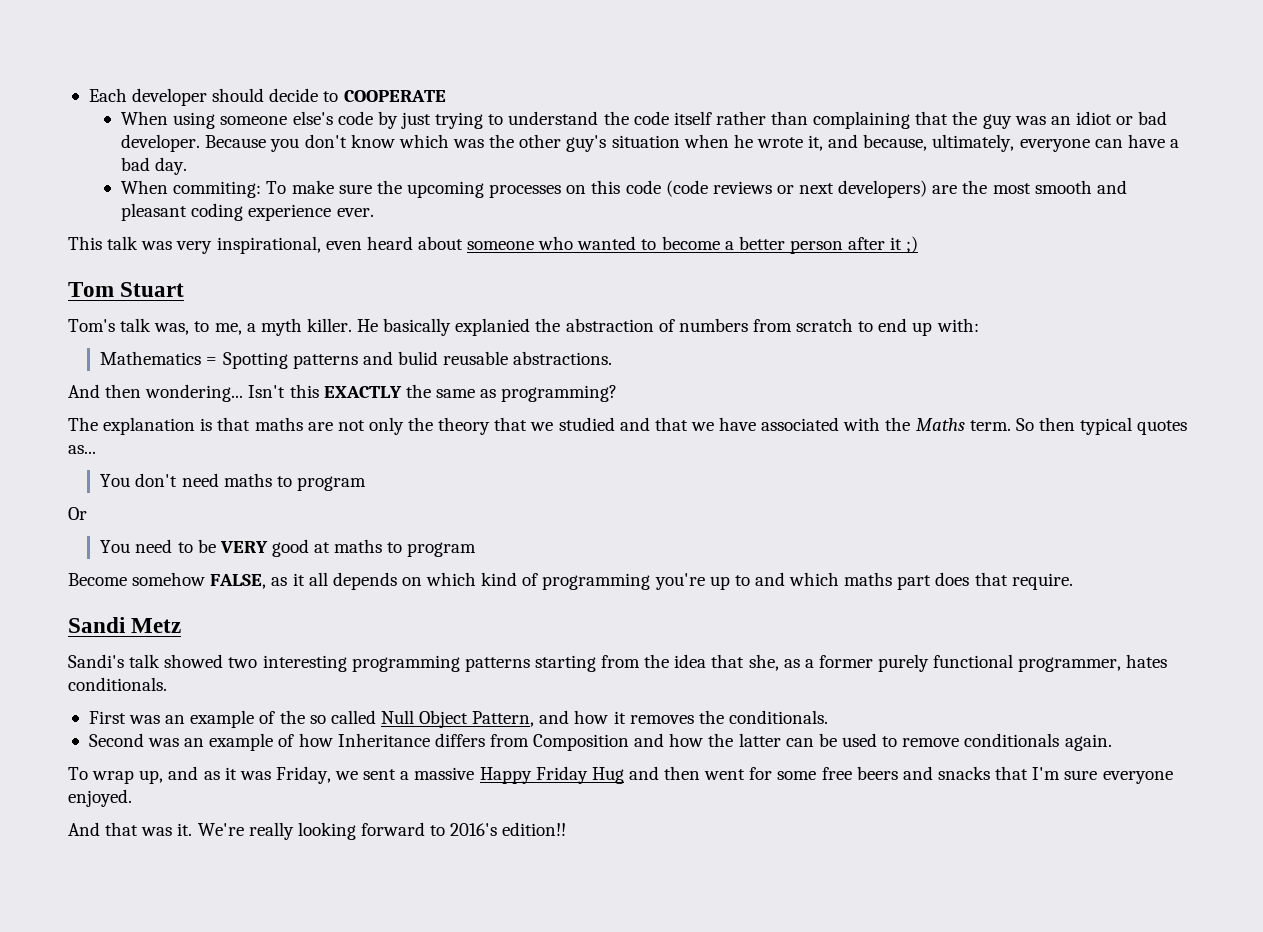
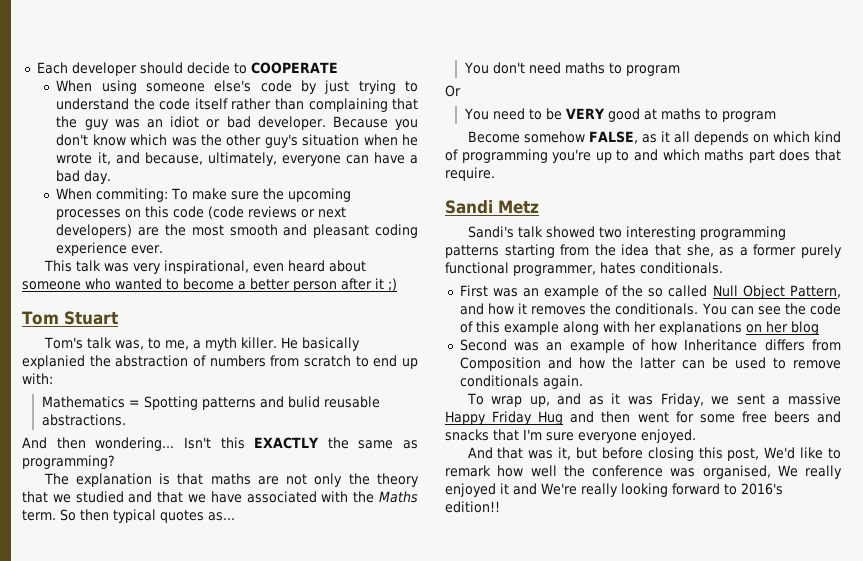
(828, 717) none -> [701,303,841,315] [459,321,819,335] You can see the code of this example along with her explanations on her blog
[177,823,193,836] it. -> [558,447,841,461] [445,465,842,479] [445,483,537,497] it, but before closing this post, We'd like to remark how well the conference was organised, We really enjoyed it and

